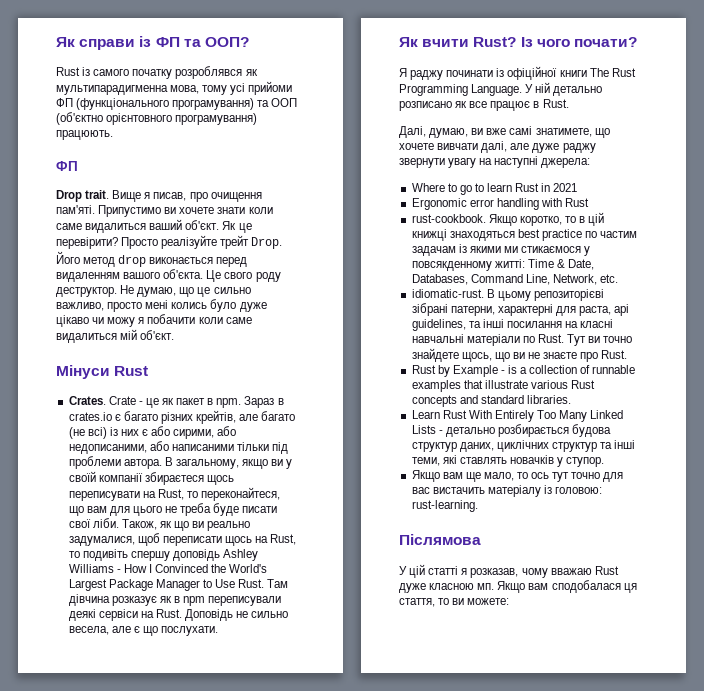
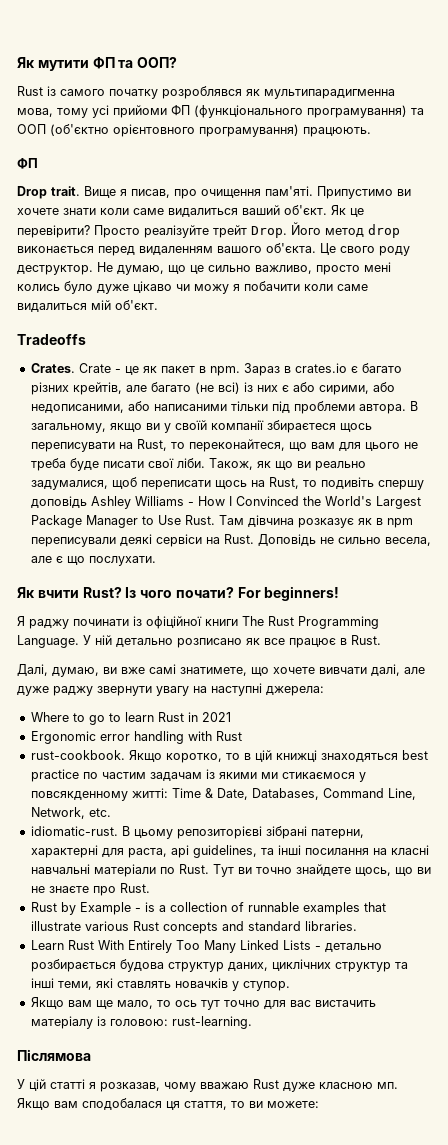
[56,36,152,50] Як справи із -> [17,57,89,71] Як мутити
[56,365,149,379] Мінуси Rust -> [17,334,86,345] Tradeoffs
(637, 42) none -> [237,586,340,601] For beginners!

